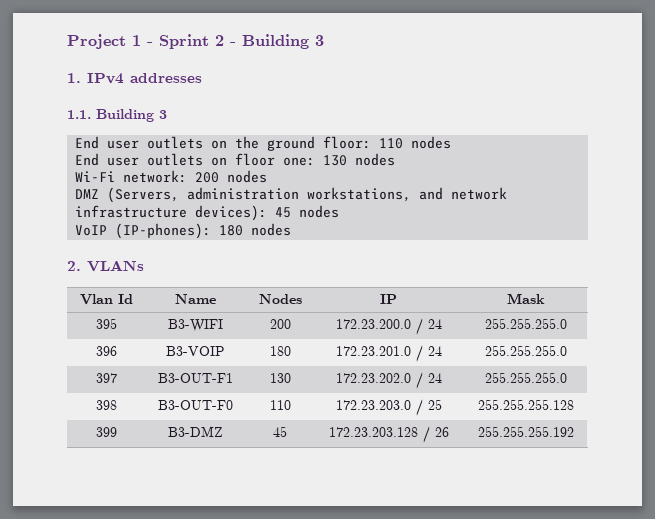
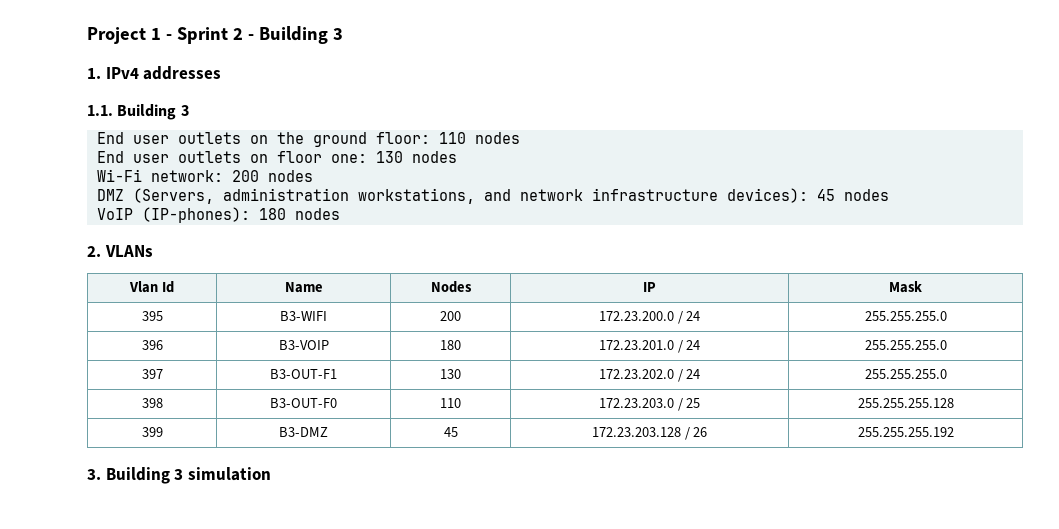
(574, 431) none -> [87,467,271,484] // 3. Building 3 simulation

